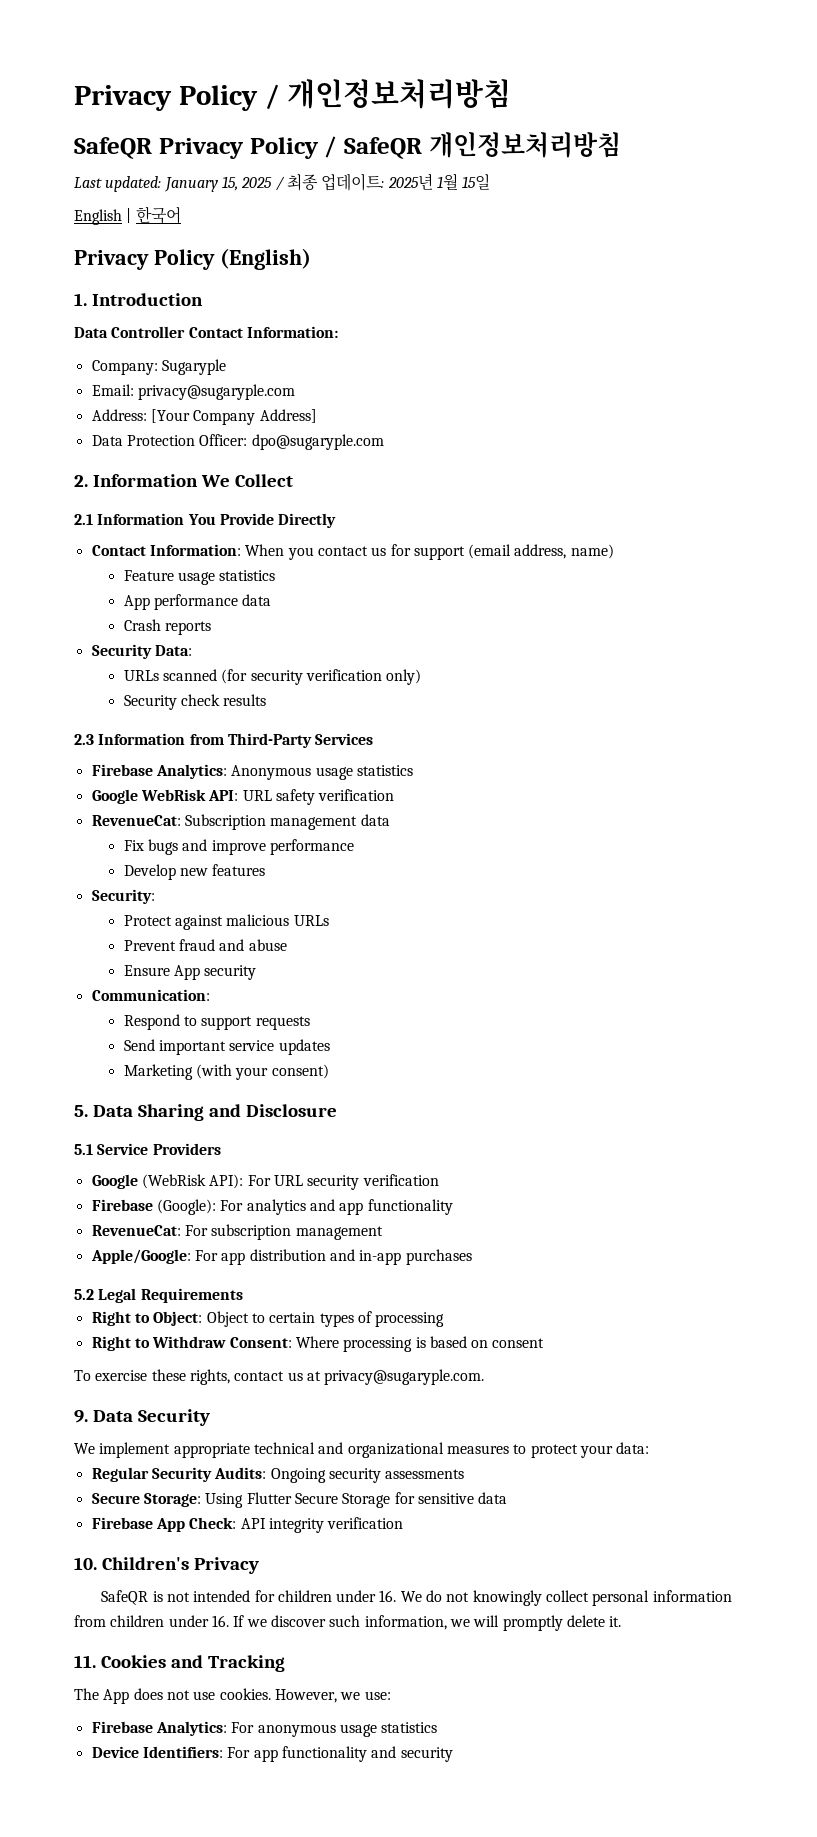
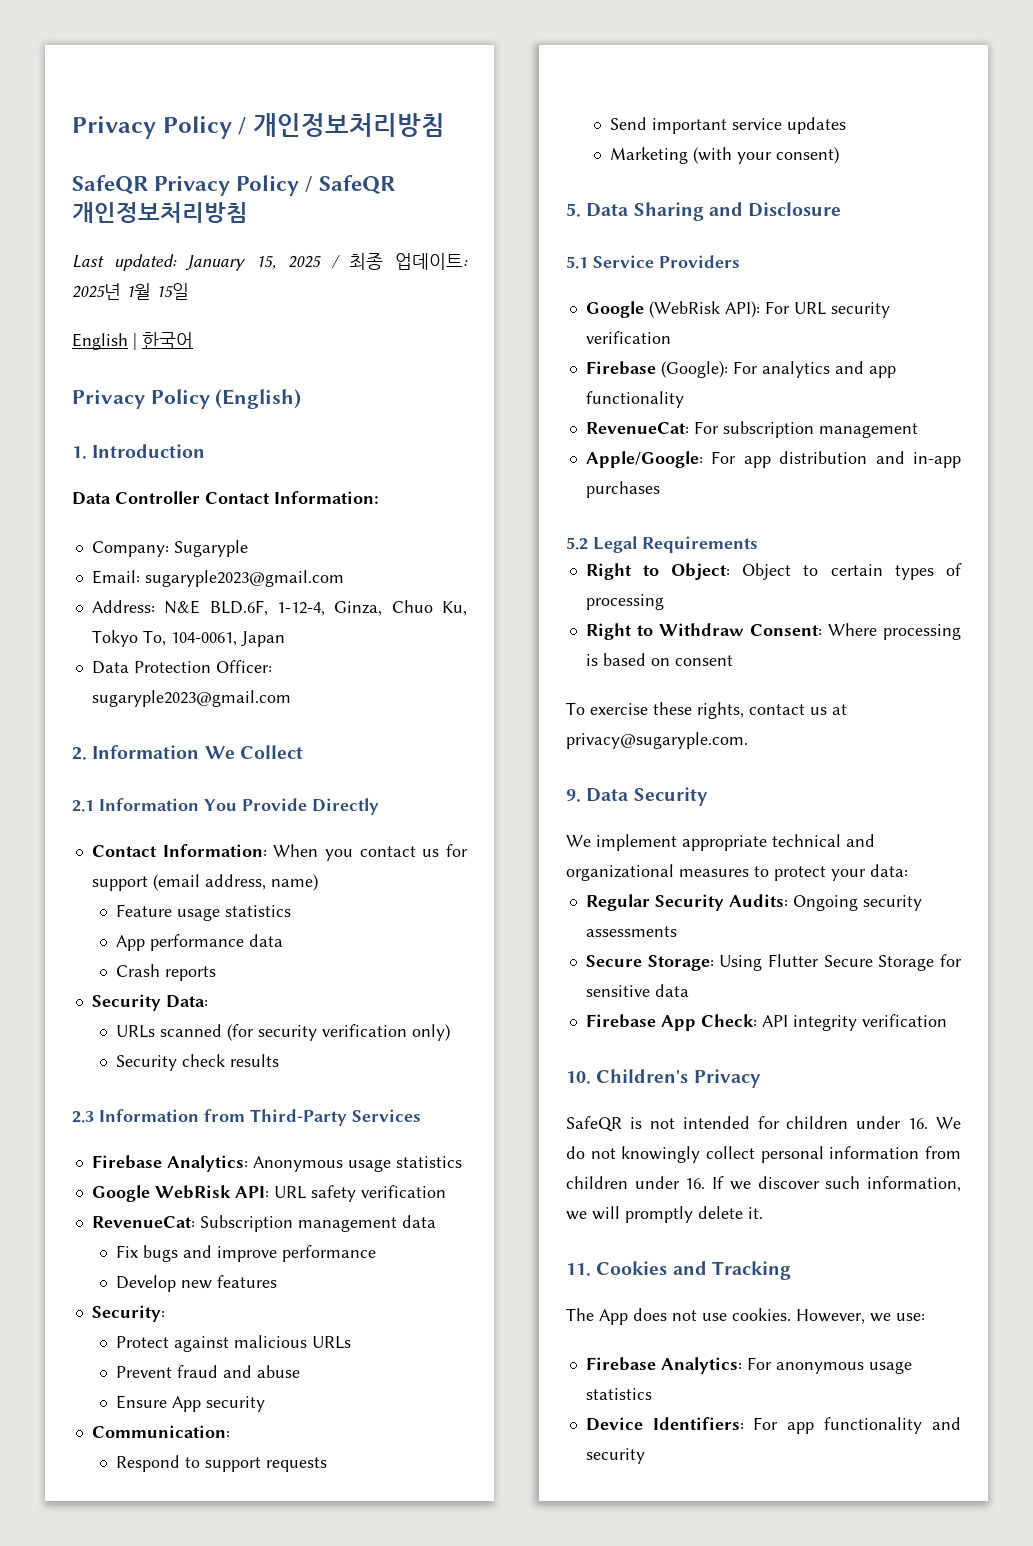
[137,384,295,400] privacy@sugaryple.com -> [144,570,344,587] sugaryple2023@gmail.com
[150,409,317,425] [Your Company Address] -> [164,600,467,616] [91,630,285,647] N&E BLD.6F, 1-12-4, Ginza, Chuo Ku, Tokyo To, 104-0061, Japan
[251,434,384,450] dpo@sugaryple.com -> [91,690,291,707] sugaryple2023@gmail.com

